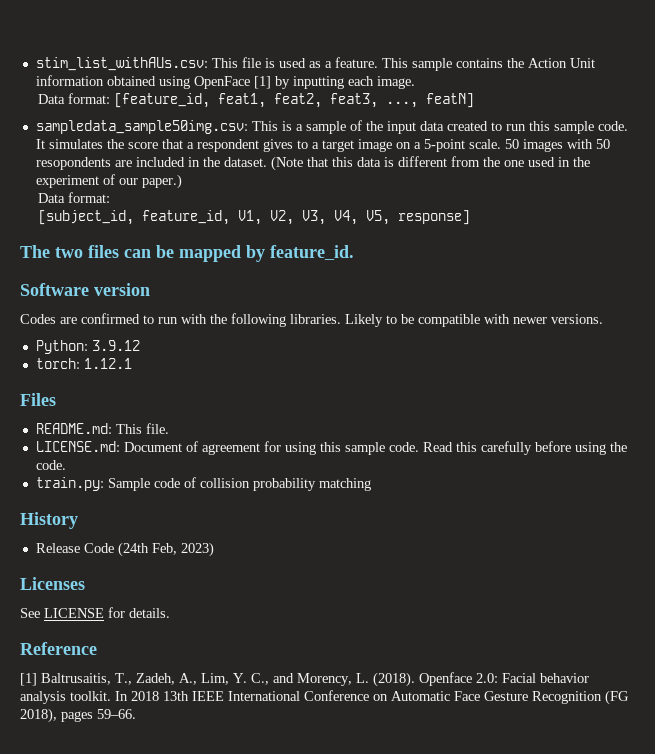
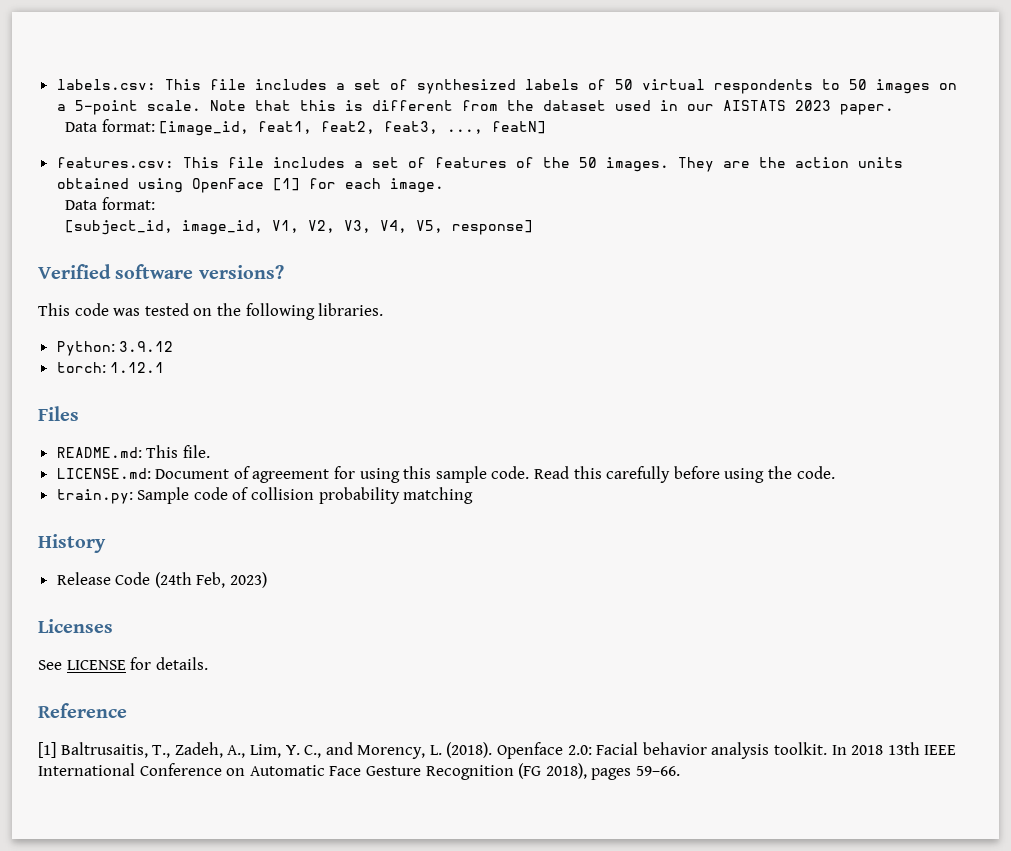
[35,57,595,71] [35,75,415,89] [38,93,211,108] stim_list_withAUs.csv: This file is used as a feature. This sample contains the Action Unit information obtained using OpenFace [1] by inputting each image. // Data format: [feature_id, -> [56,79,957,94] [56,100,894,115] [65,119,250,136] labels.csv: This file includes a set of synthesized labels of 50 virtual respondents to 50 images on a 5-point scale. Note that this is different from the dataset used in our AISTATS 2023 paper. // Data format: [image_id,
[35,120,628,134] [35,139,610,152] [35,156,590,171] [35,174,182,189] sampledata_sample50img.csv: This is a sample of the input data created to run this sample code. It simulates the score that a respondent gives to a target image on a 5-point scale. 50 images with 50 resopondents are included in the dataset. (Note that this data is different from the one used in the experiment of our paper.) -> [56,157,903,172] [56,178,444,193] features.csv: This file includes a set of features of the 50 images. They are the action units obtained using OpenFace [1] for each image.
[142,210,231,225] feature_id, -> [182,220,264,235] image_id,
[20,245,354,262] [20,283,150,296] [20,313,603,327] The two files can be mapped by feature_id. // Software version // Codes are confirmed to run with the following libraries. Likely to be compatible with newer versions. -> [38,264,284,279] [38,303,384,320] Verified software versions? // This code was tested on the following libraries.

